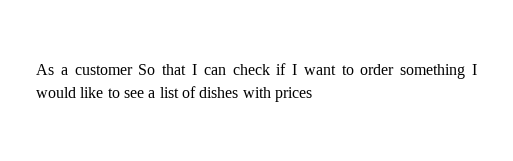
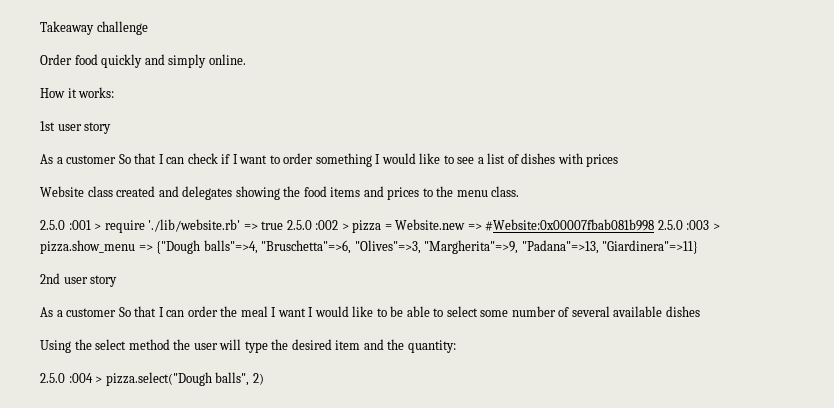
(36, 69) none -> [40,21,148,35] [40,54,246,68] [40,87,115,98] [40,121,112,134] Takeaway challenge // Order food quickly and simply online. // How it works: // 1st user story //
(312, 94) none -> [40,186,520,200] [40,219,720,233] [40,240,699,254] [40,273,118,287] [40,306,700,317] [40,339,456,353] [40,372,264,386] // Website class created and delegates showing the food items and prices to the menu class. // 2.5.0 :001 > require './lib/website.rb' => true 2.5.0 :002 > pizza = Website.new => #Website:0x00007fbab081b998 2.5.0 :003 > pizza.show_menu => {"Dough balls"=>4, "Bruschetta"=>6, "Olives"=>3, "Margherita"=>9, "Padana"=>13, "Giardinera"=>11} // 2nd user story // As a customer So that I can order the meal I want I would like to be able to select some number of several available dishes // Using the select method the user will type the desired item and the quantity: // 2.5.0 :004 > pizza.select("Dough balls", 2)

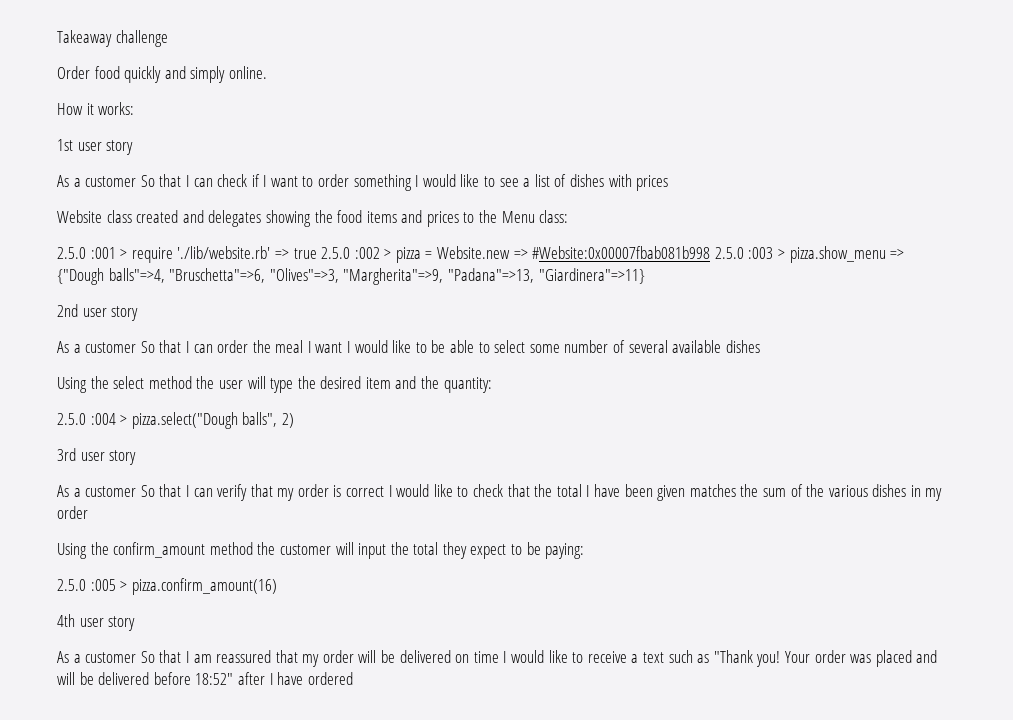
[456,186,520,197] menu class. -> [501,210,569,223] Menu class:
(264, 379) none -> [57,448,137,465] [57,484,943,501] [57,506,88,519] [57,542,585,559] [57,578,277,595] [57,614,136,631] [57,650,938,667] [57,672,353,685] // 3rd user story // As a customer So that I can verify that my order is correct I would like to check that the total I have been given matches the sum of the various dishes in my order // Using the confirm_amount method the customer will input the total they expect to be paying: // 2.5.0 :005 > pizza.confirm_amount(16) // 4th user story // As a customer So that I am reassured that my order will be delivered on time I would like to receive a text such as "Thank you! Your order was placed and will be delivered before 18:52" after I have ordered

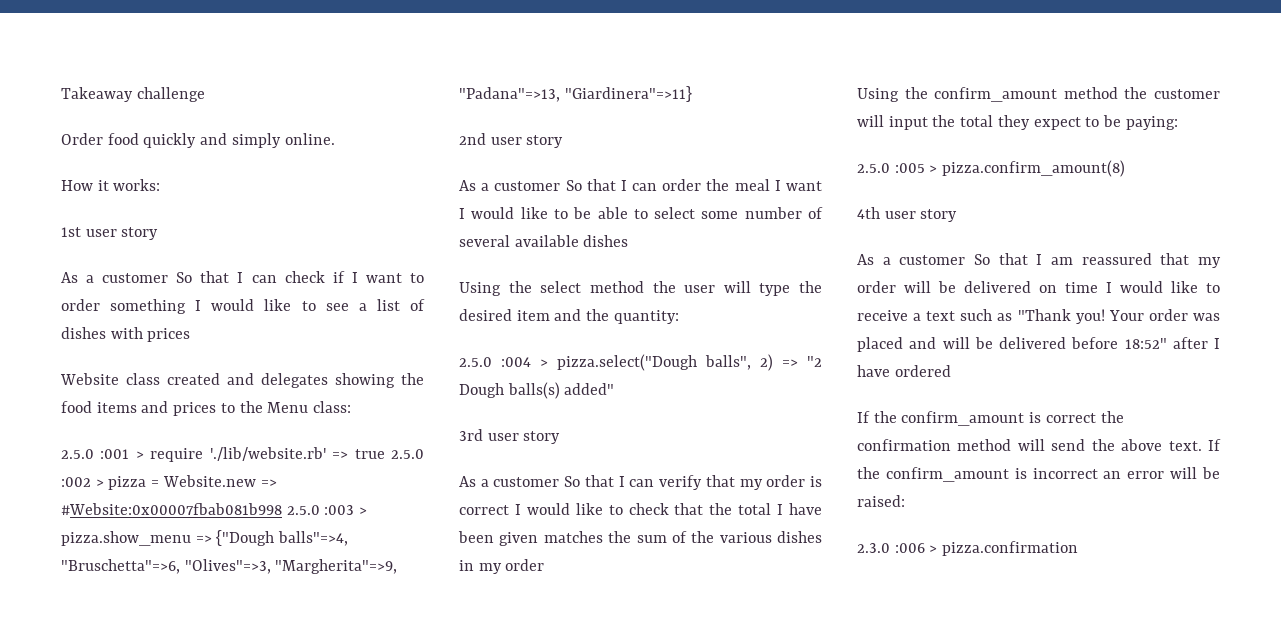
(294, 420) none -> [782,356,822,367] [459,382,615,399] => "2 Dough balls(s) added"
[131,578,277,595] pizza.confirm_amount(16) -> [942,160,1126,177] pizza.confirm_amount(8)
(353, 678) none -> [857,411,1124,426] [857,439,1221,451] [857,467,1220,482] [857,495,905,507] [857,541,1079,556] // If the confirm_amount is correct the confirmation method will send the above text. If the confirm_amount is incorrect an error will be raised: // 2.3.0 :006 > pizza.confirmation

